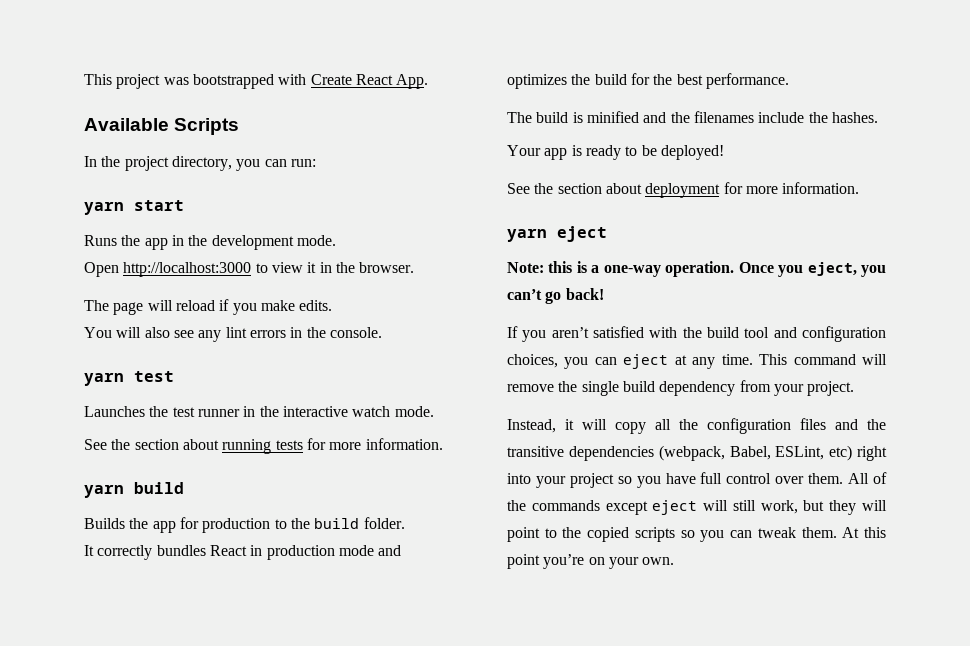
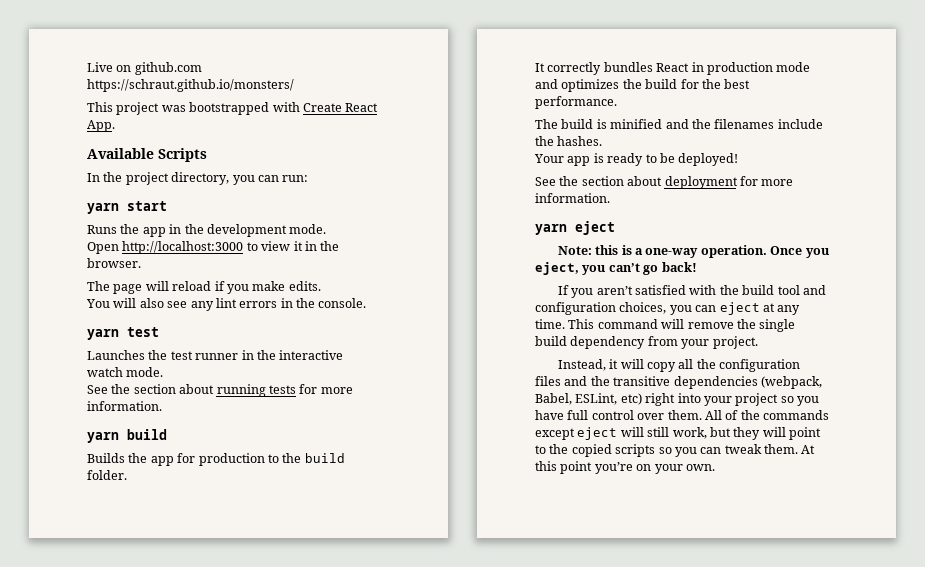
(84, 79) none -> [87,62,202,75] [87,79,294,92] Live on github.com https://schraut.github.io/monsters/ //

